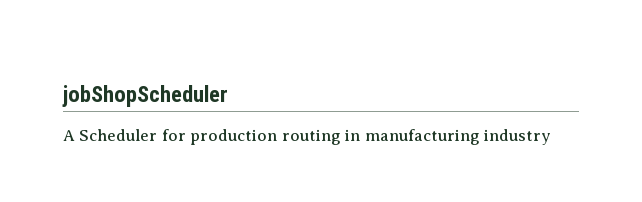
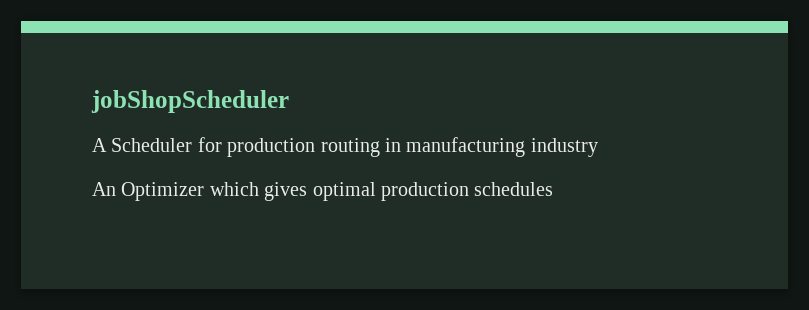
(552, 137) none -> [92,182,554,201] // An Optimizer which gives optimal production schedules

